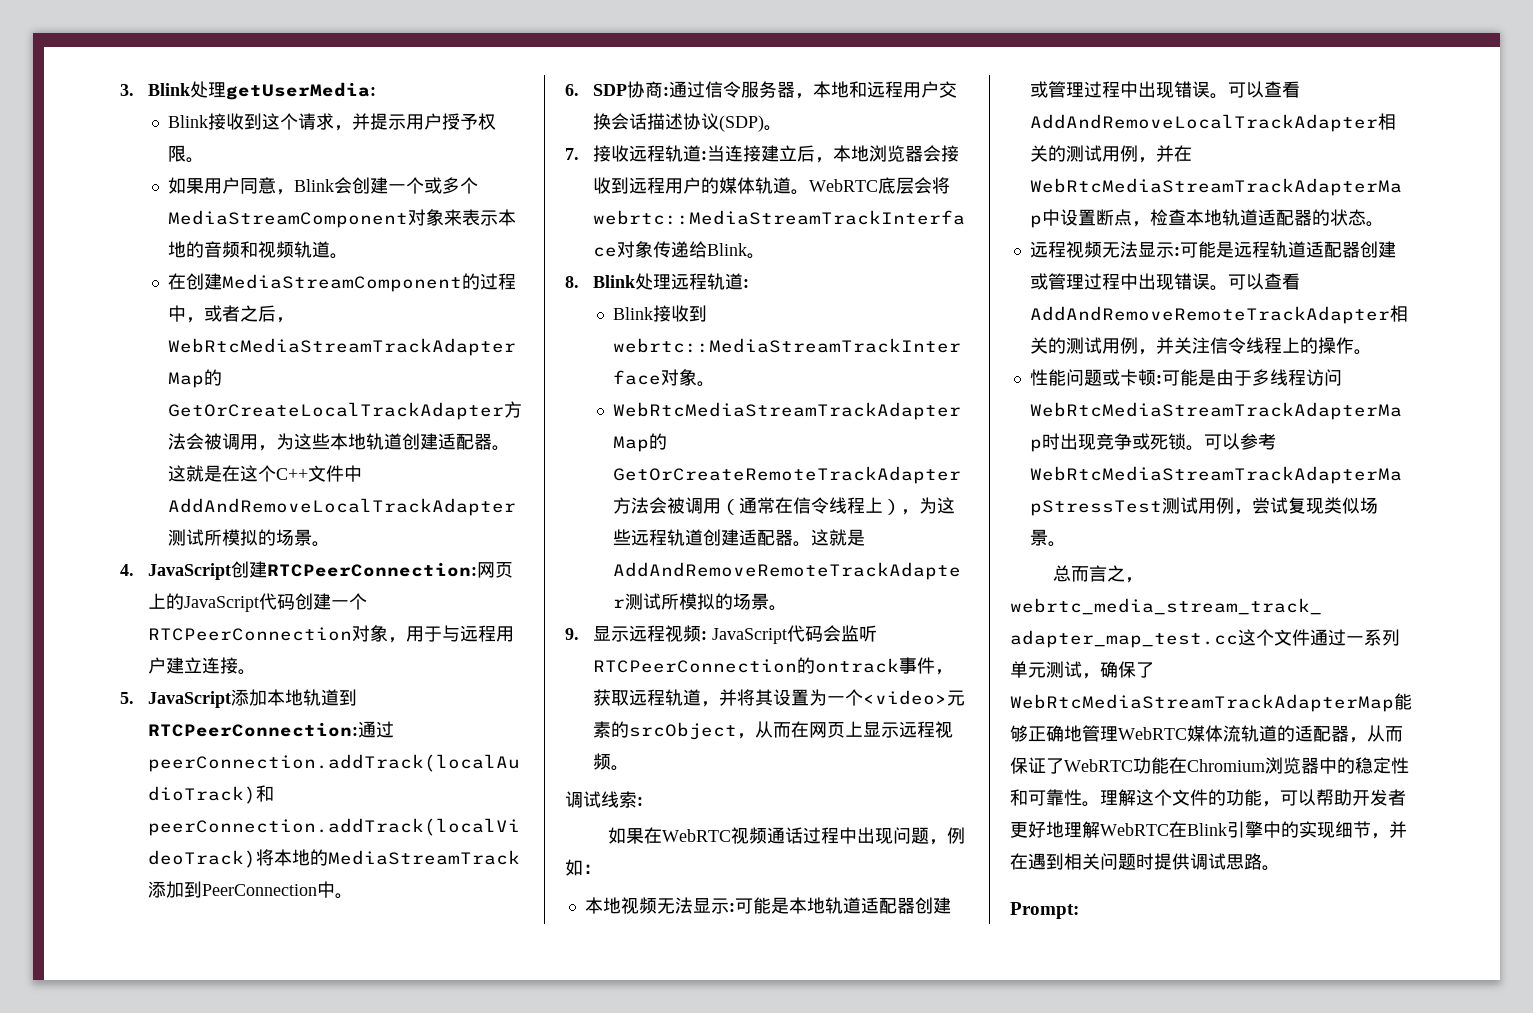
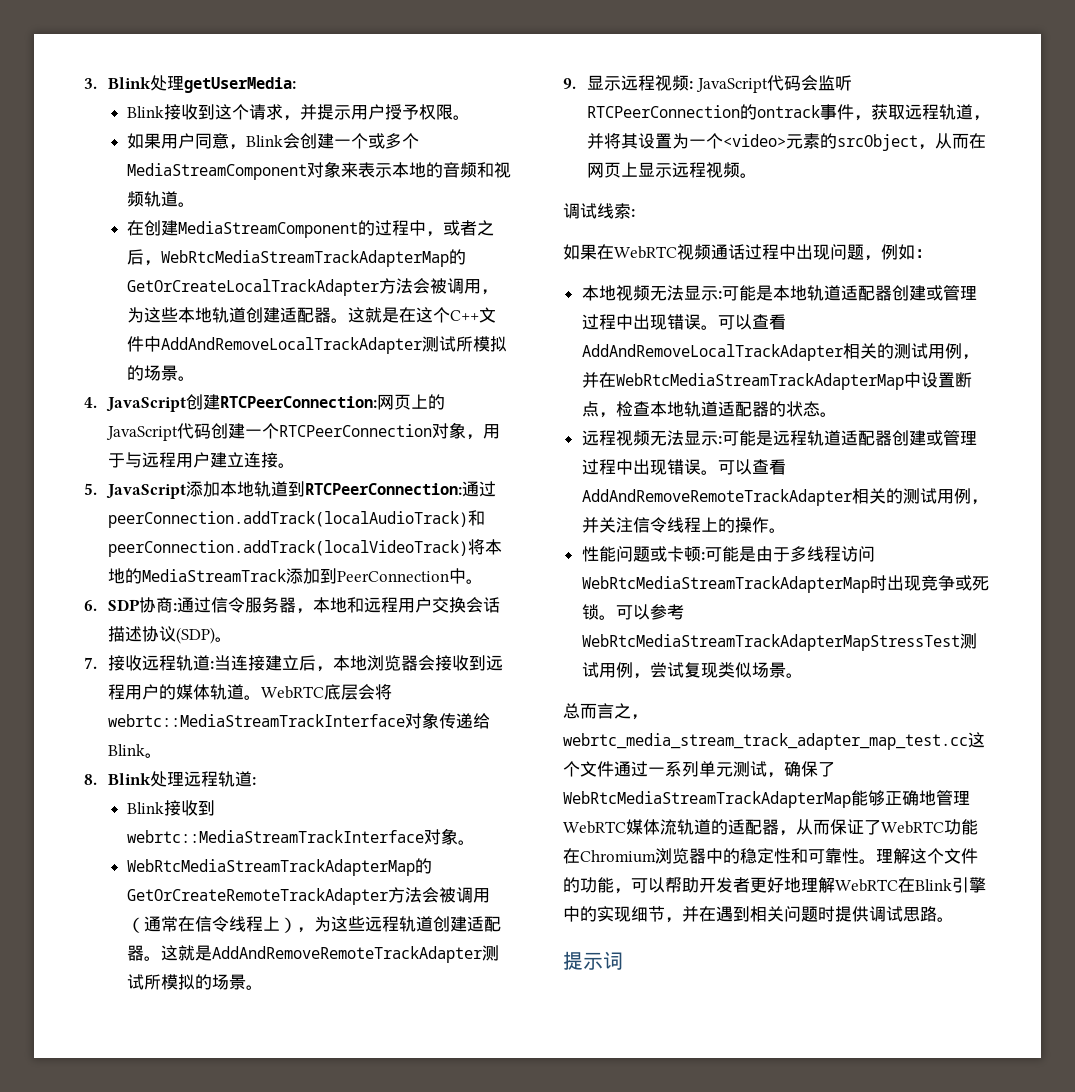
[1010,902,1079,919] Prompt: -> [563,951,623,970] 提示词

